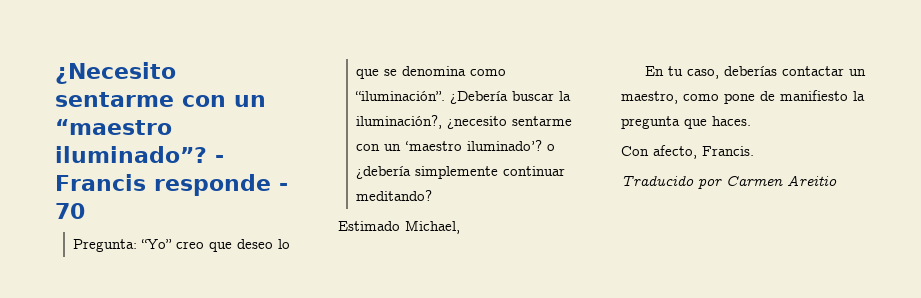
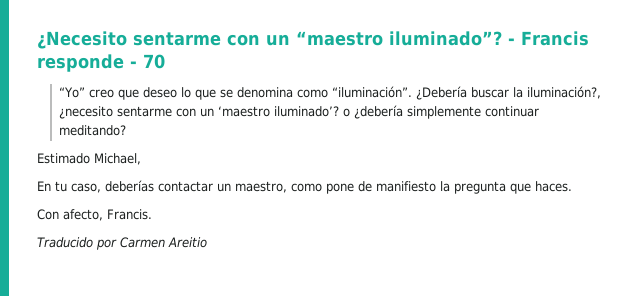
[72,239,137,252] Pregunta: -> (165, 61) none

